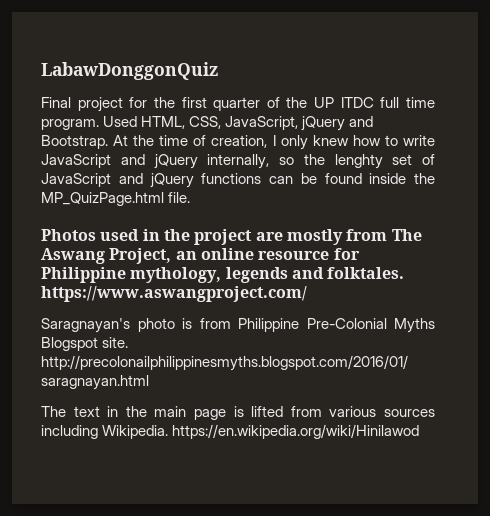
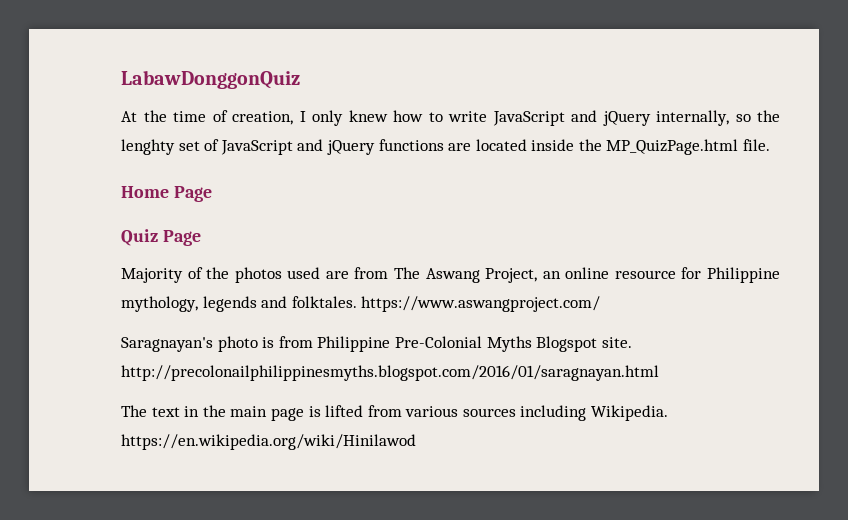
[41,97,435,112] [41,116,374,131] [41,135,108,149] Final project for the first quarter of the UP ITDC full time program. Used HTML, CSS, JavaScript, jQuery and Bootstrap. -> (300, 79) none
[269,173,362,184] can be found -> [448,139,527,151] are located
[41,229,343,245] Photos used in the project are mostly -> [121,186,212,202] [121,229,201,246] [121,267,349,283] Home Page // Quiz Page // Majority of the photos used are

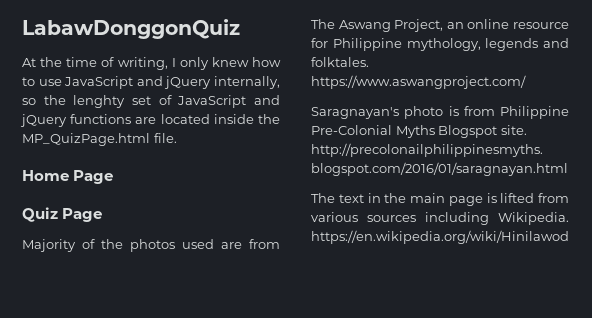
[232,111,293,125] creation, -> [117,57,168,70] writing,
[448,111,487,122] write -> [38,79,62,86] use

